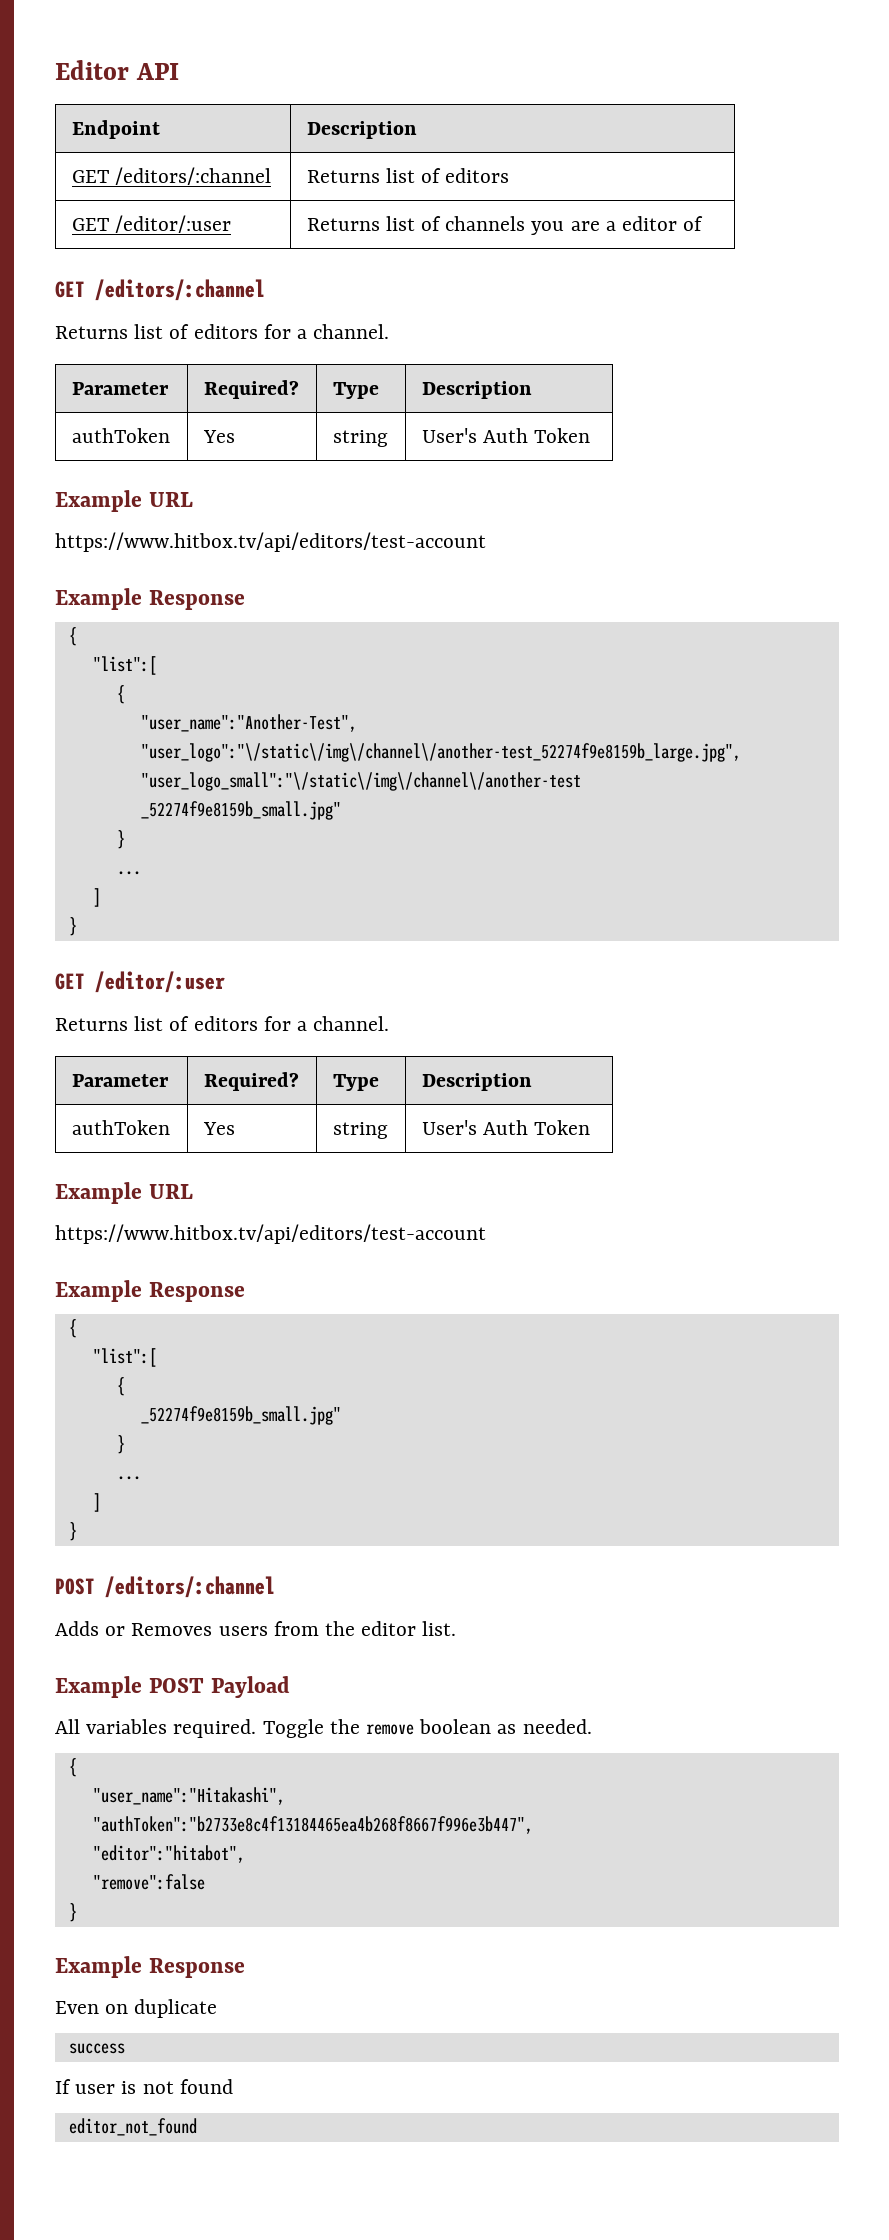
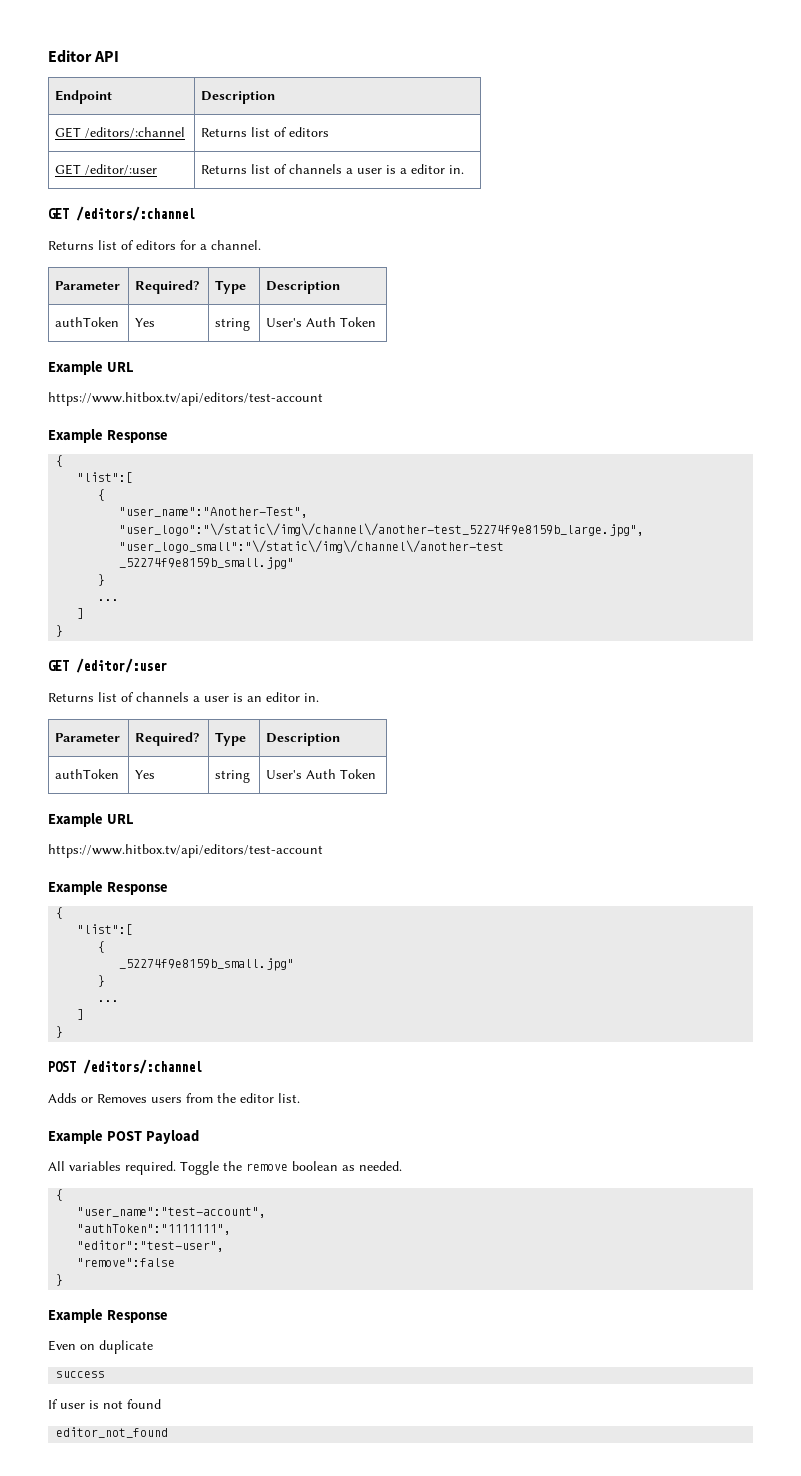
[531,221,600,235] you are -> [346,165,397,174] a user is
[683,216,704,231] of -> [449,165,465,174] in.
[193,1016,390,1031] editors for a channel. -> [136,692,319,702] channels a user is an editor in.
[92,1787,285,1805] [92,1816,533,1834] [92,1845,245,1863] "user_name":"Hitakashi", // "authToken":"b2733e8c4f13184465ea4b268f8667f996e3b447", // "editor":"hitabot", -> [77,1207,267,1218] [77,1224,232,1235] [77,1240,225,1252] "user_name":"test-account", // "authToken":"1111111", // "editor":"test-user",

